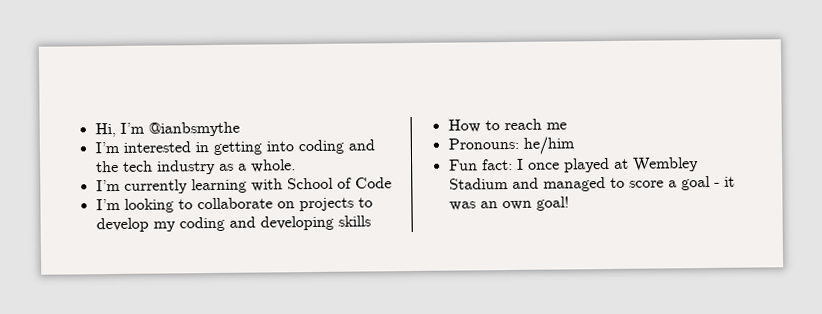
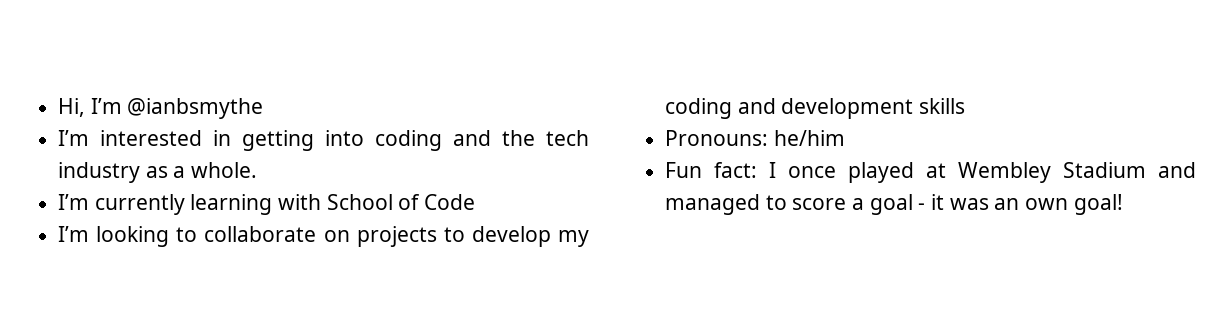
[259,215,334,231] developing -> [781,98,914,119] development
[447,118,567,133] // How to reach me -> (966, 106) none

